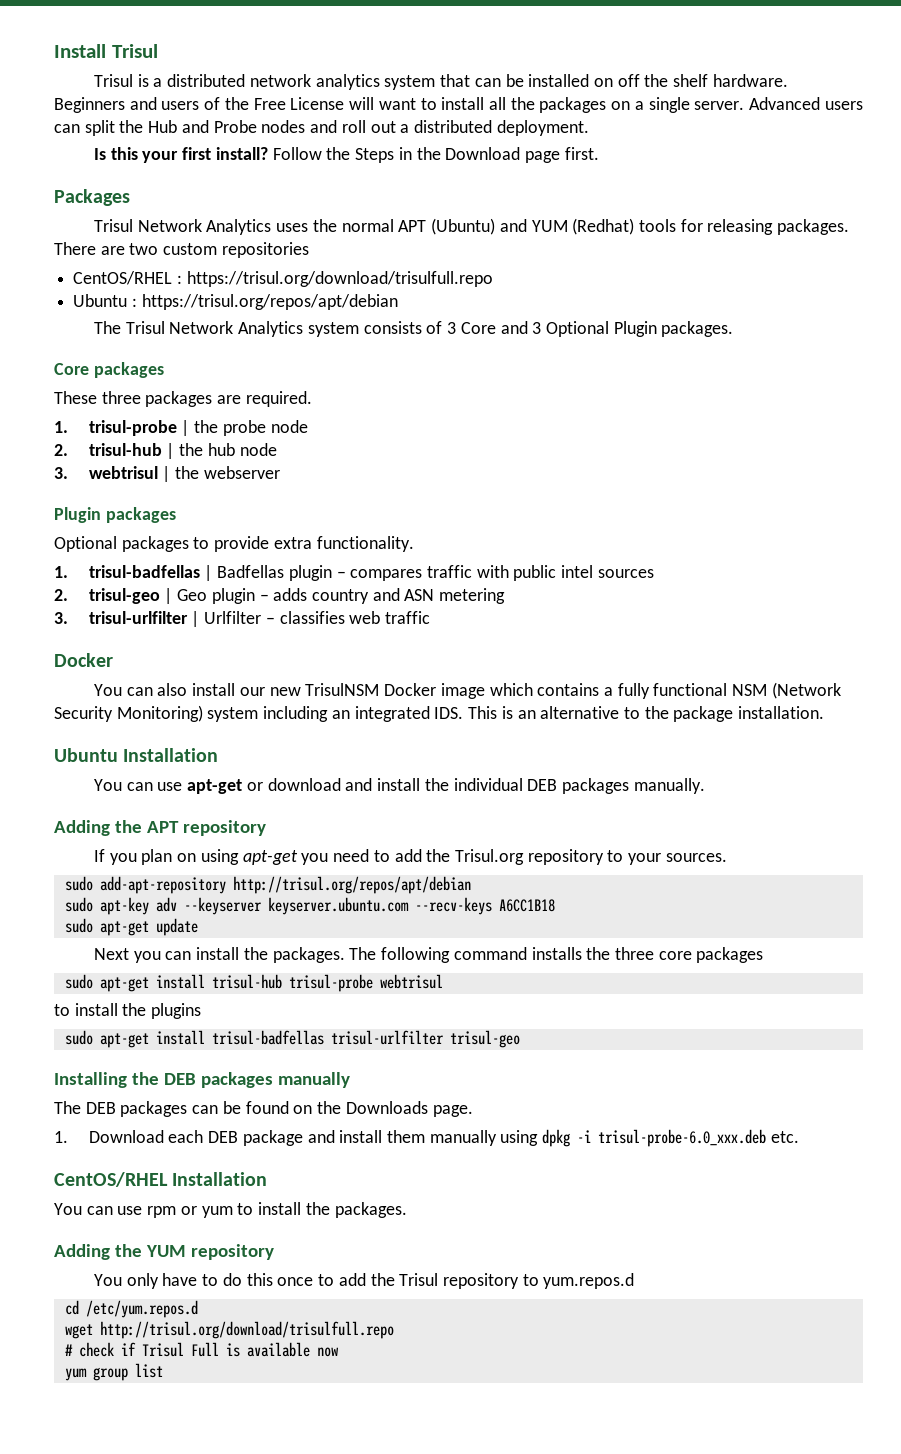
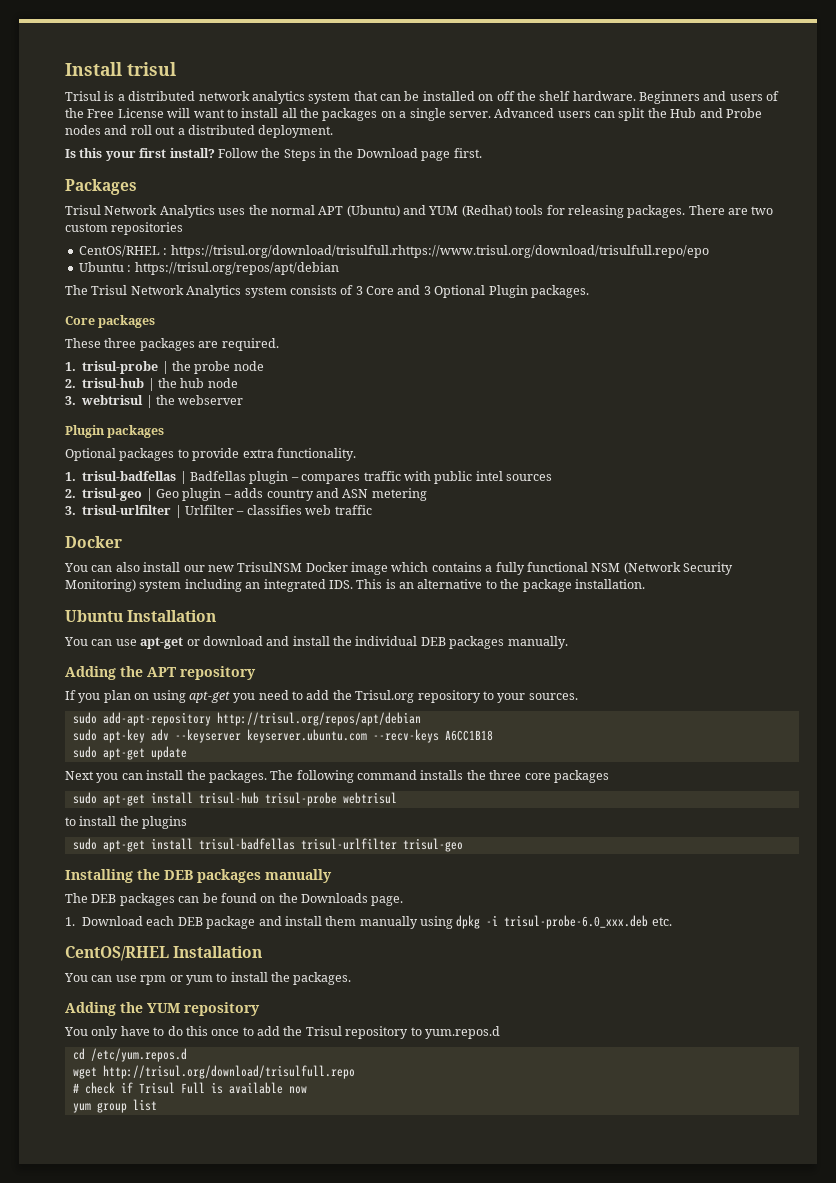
[111,44,158,58] Trisul -> [127,62,176,76] trisul
[186,271,493,287] https://trisul.org/download/trisulfull.repo -> [170,245,709,258] https://trisul.org/download/trisulfull.rhttps://www.trisul.org/download/trisulfull.repo/epo

